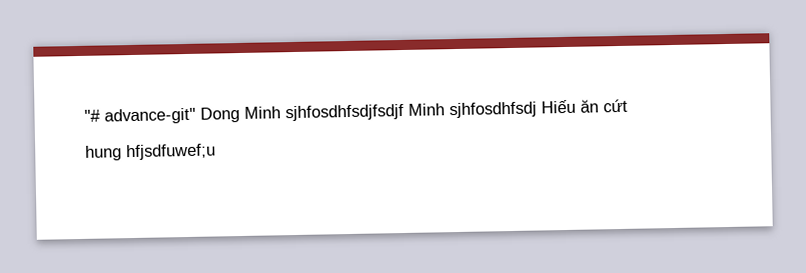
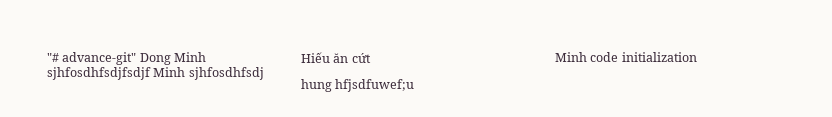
(216, 152) none -> [555,52,697,62] // Minh code initialization

